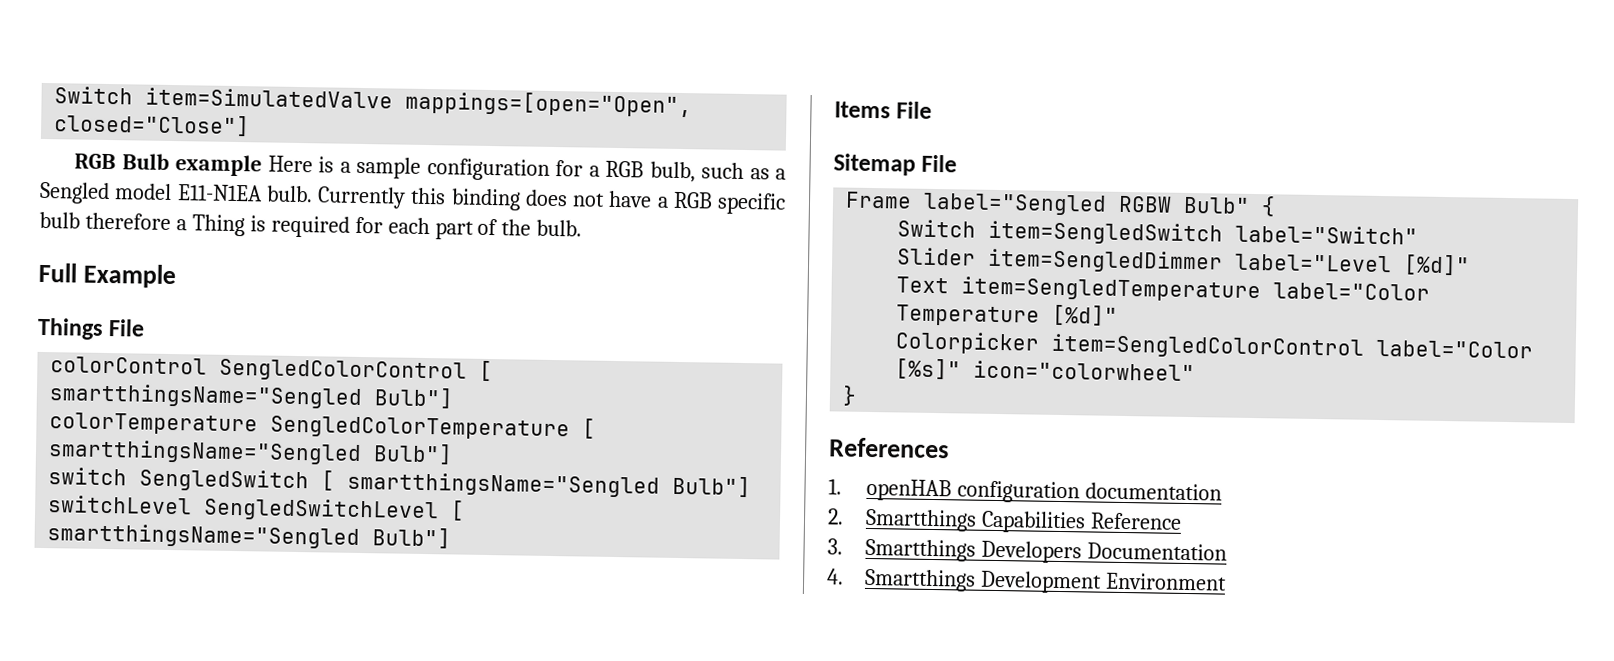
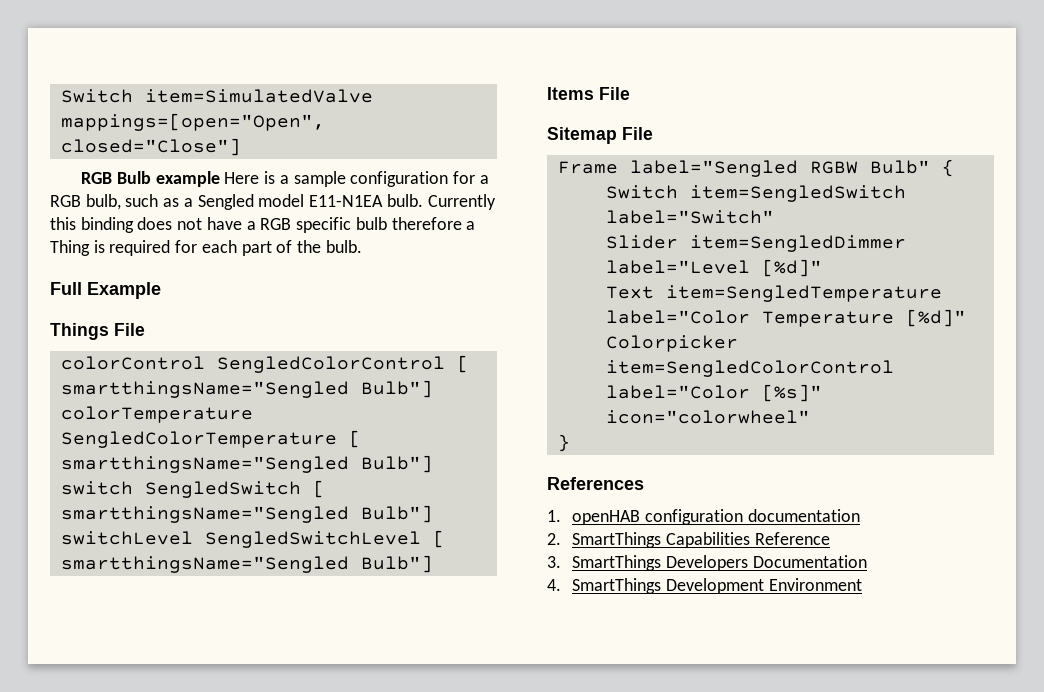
[865,508,978,532] Smartthings -> [572,532,662,548] SmartThings
[865,538,977,562] Smartthings -> [572,555,662,571] SmartThings
[864,568,977,592] Smartthings -> [572,578,662,594] SmartThings

